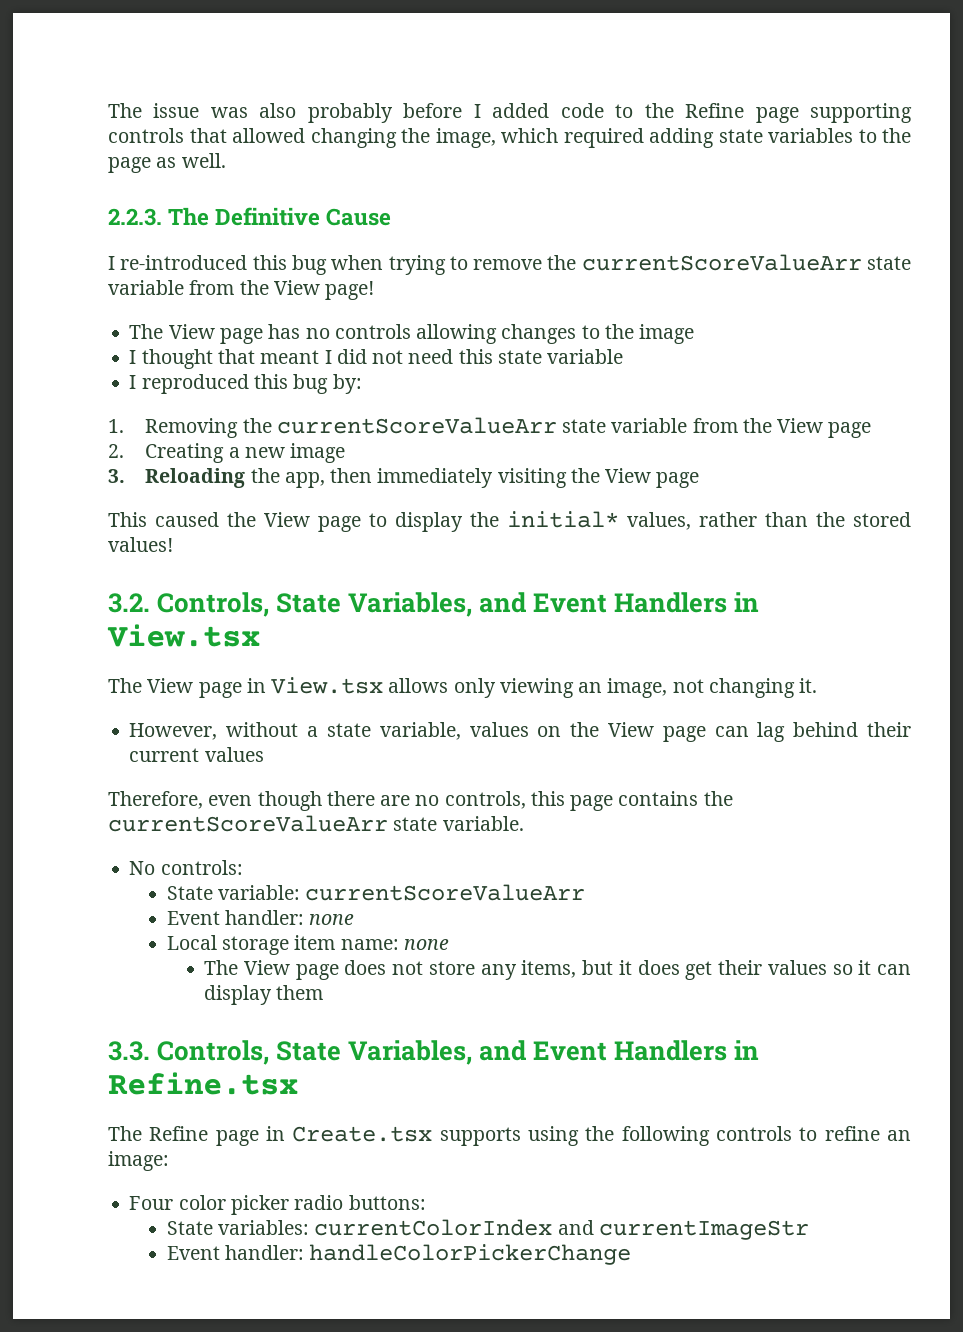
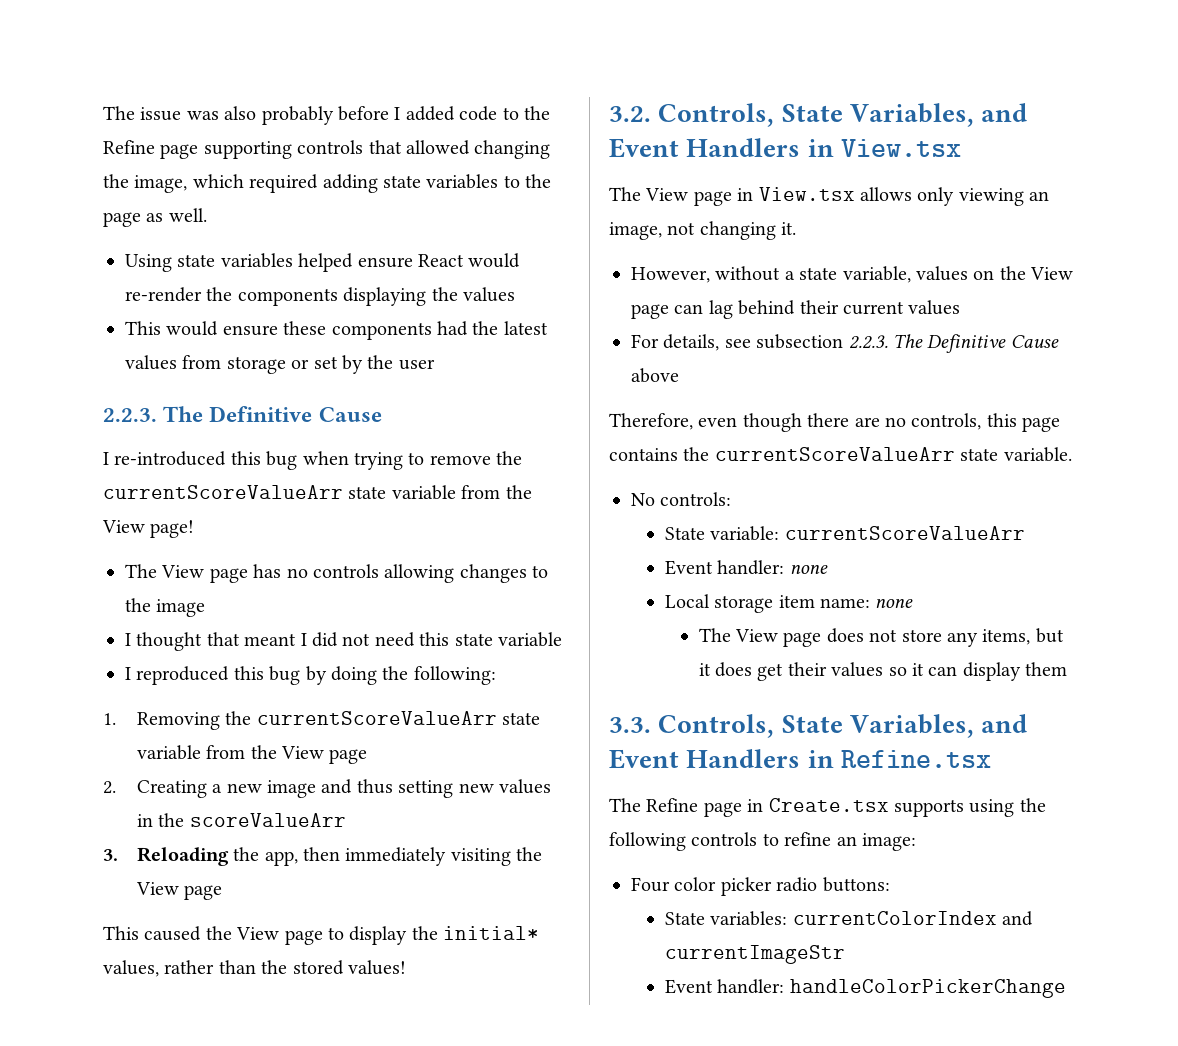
(226, 160) none -> [125,253,521,272] [125,287,515,306] [125,321,548,340] [125,355,435,374] // Using state variables helped ensure React would re-render the components displaying the values // This would ensure these components had the latest values from storage or set by the user
[332,374,362,394] by: -> [305,666,496,685] by doing the following:
(346, 453) none -> [321,779,552,798] [136,813,346,827] and thus setting new values in the scoreValueArr
(264, 754) none -> [631,334,1059,353] [631,368,679,383] // For details, see subsection 2.2.3. The Definitive Cause above

